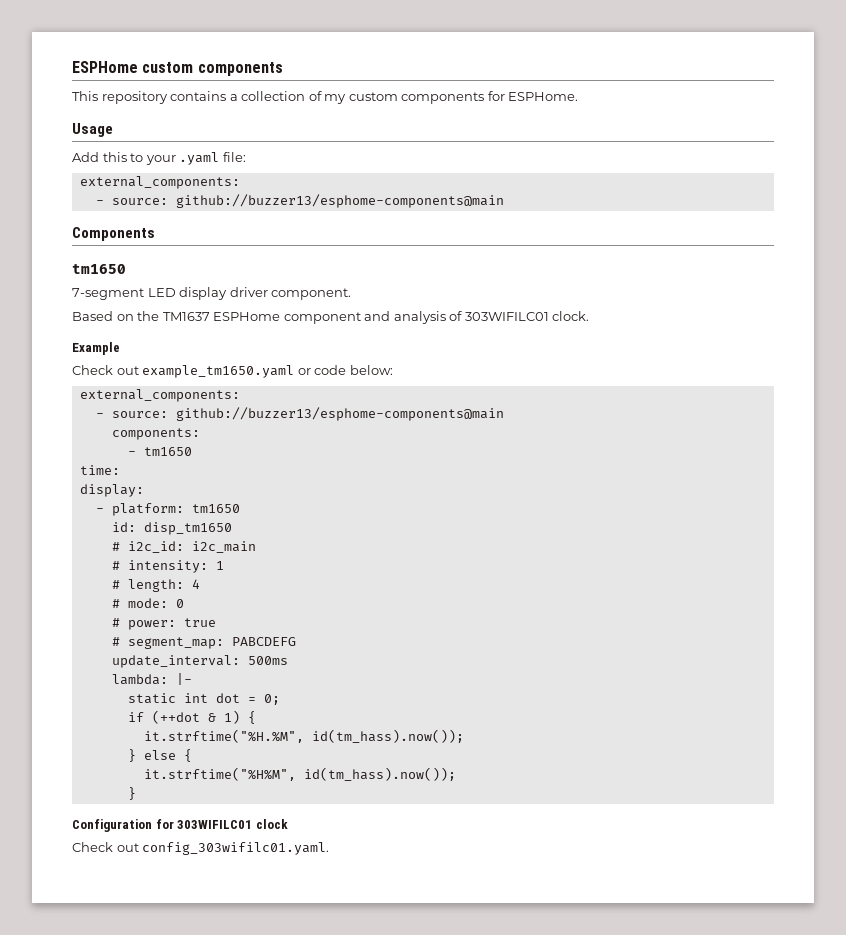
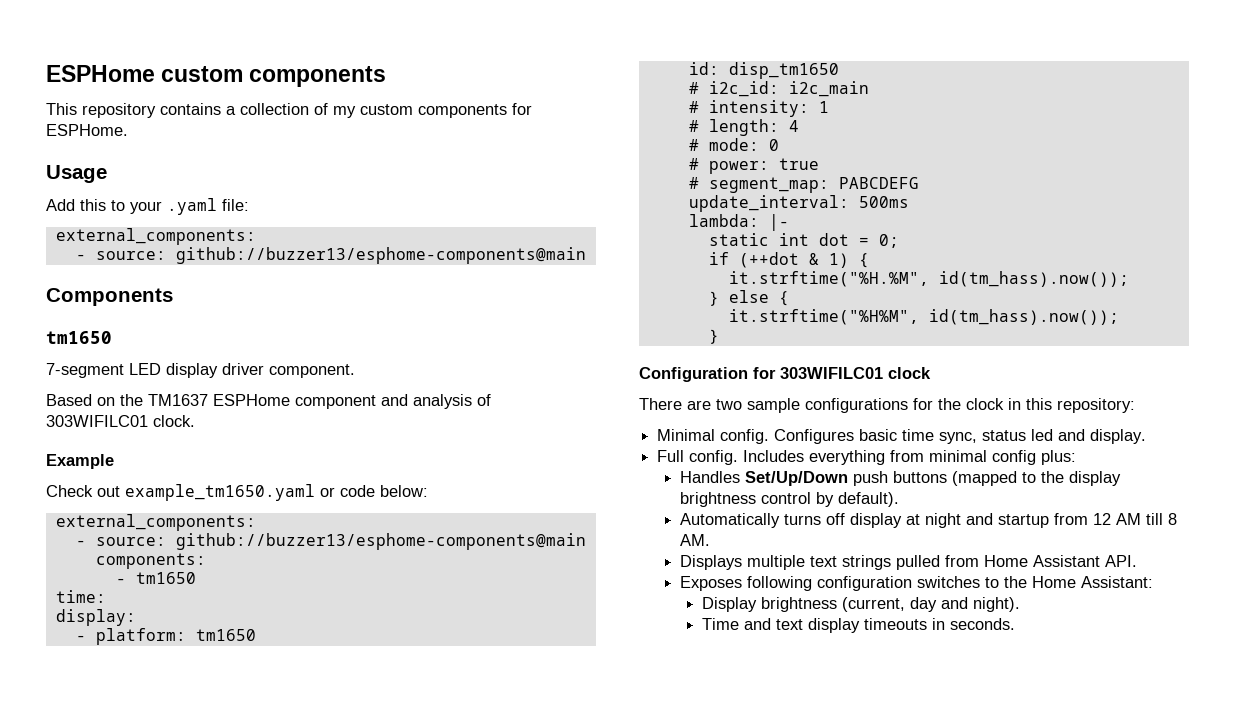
[72,842,330,855] Check out config_303wifilc01.yaml. -> [639,398,1135,413] [657,429,1147,444] [657,450,1077,465] [679,471,1121,486] [679,492,899,507] [679,513,1177,528] [679,534,710,546] [679,555,1137,570] [679,576,1153,591] [702,597,1021,612] [702,618,1016,633] There are two sample configurations for the clock in this repository: // Minimal config. Configures basic time sync, status led and display. // Full config. Includes everything from minimal config plus: // Handles Set/Up/Down push buttons (mapped to the display brightness control by default). // Automatically turns off display at night and startup from 12 AM till 8 AM. // Displays multiple text strings pulled from Home Assistant API. // Exposes following configuration switches to the Home Assistant: // Display brightness (current, day and night). // Time and text display timeouts in seconds.

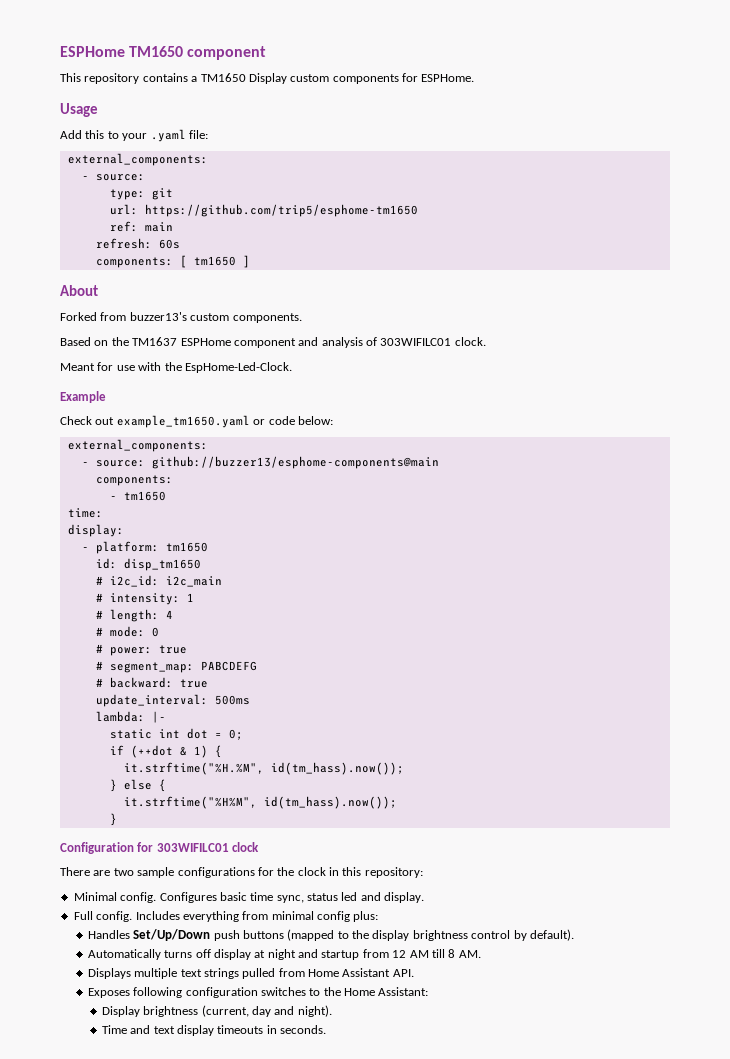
[46,65,387,87] ESPHome custom components -> [60,46,267,60] ESPHome TM1650 component
[240,103,356,118] collection of my -> [200,73,287,84] TM1650 Display
[175,247,586,264] [46,288,173,306] [46,331,112,344] [46,363,355,378] github://buzzer13/esphome-components@main // Components // tm1650 // 7-segment LED display driver component. -> [109,188,173,200] [109,204,418,217] [109,221,173,232] [95,238,180,249] [95,255,250,268] [60,285,98,296] [60,312,302,323] // type: git // url: https://github.com/trip5/esphome-tm1650 // ref: main // refresh: 60s // components: [ tm1650 ] // About // Forked from buzzer13's custom components.
(195, 421) none -> [60,362,292,373] // Meant for use with the EspHome-Led-Clock.
(919, 183) none -> [95,677,208,688] // # backward: true

